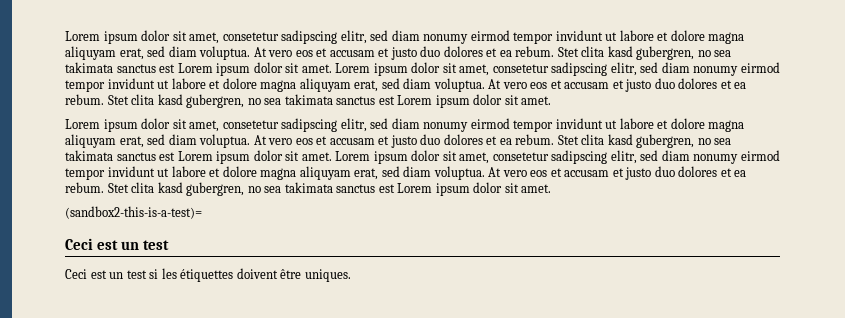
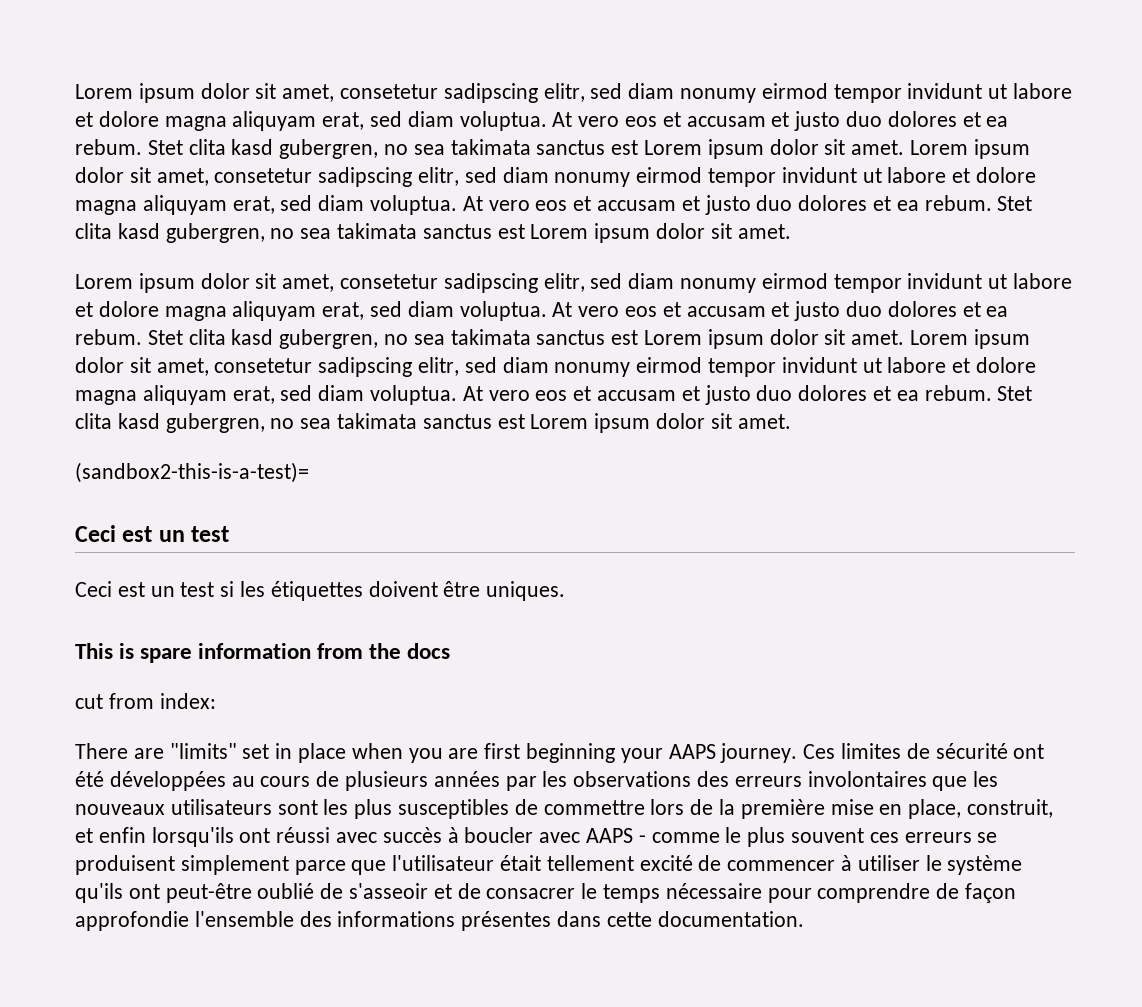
(351, 275) none -> [75,643,451,663] [75,693,216,709] [75,743,1045,763] [75,771,999,791] [75,799,1054,819] [75,827,998,847] [75,855,1023,875] [75,883,1017,903] [75,911,804,931] // This is spare information from the docs // cut from index: // There are "limits" set in place when you are first beginning your AAPS journey. Ces limites de sécurité ont été développées au cours de plusieurs années par les observations des erreurs involontaires que les nouveaux utilisateurs sont les plus susceptibles de commettre lors de la première mise en place, construit, et enfin lorsqu'ils ont réussi avec succès à boucler avec AAPS - comme le plus souvent ces erreurs se produisent simplement parce que l'utilisateur était tellement excité de commencer à utiliser le système qu'ils ont peut-être oublié de s'asseoir et de consacrer le temps nécessaire pour comprendre de façon approfondie l'ensemble des informations présentes dans cette documentation.

